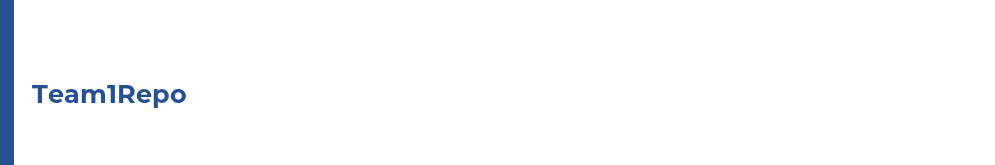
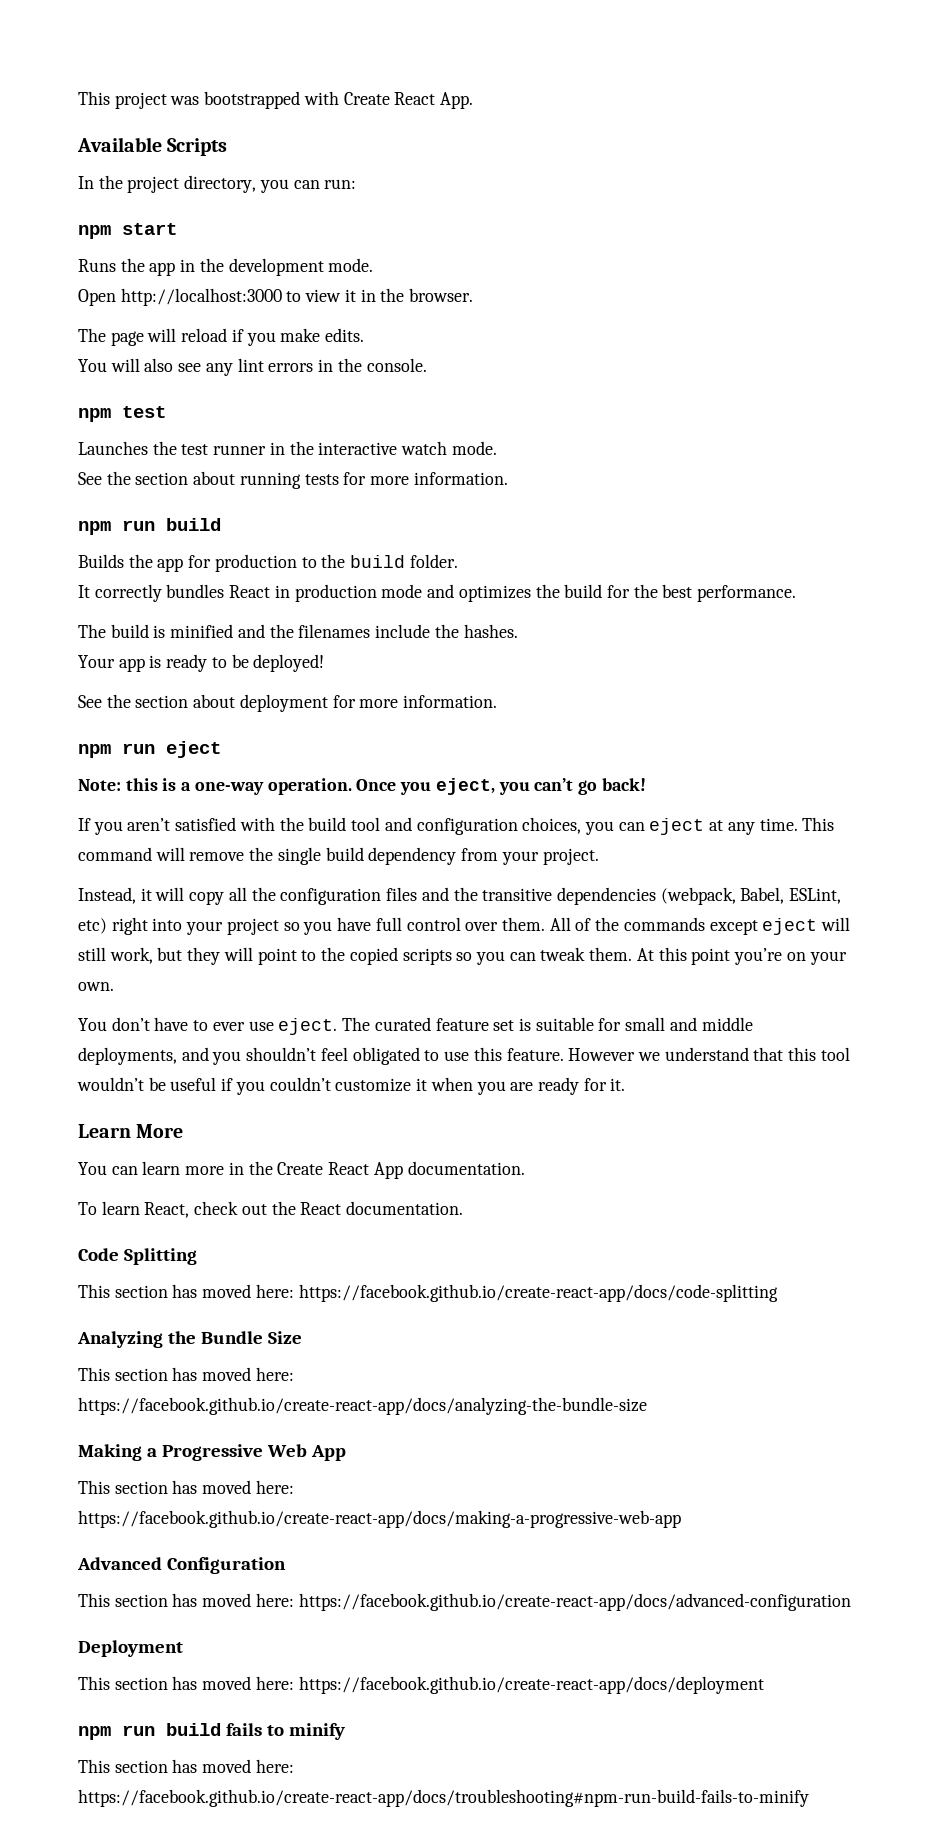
[32,85,187,108] Team1Repo -> [78,91,474,109] [77,137,228,156] [78,175,357,193] [78,223,177,239] [78,258,374,276] [78,288,474,306] [78,328,365,346] [78,358,427,376] [78,406,166,422] [78,441,497,455] [78,471,508,489] [78,518,221,535] [78,554,458,572] [78,584,797,602] [78,624,518,638] [78,654,325,672] [78,694,498,712] [78,741,221,758] [78,778,646,795] [78,817,835,835] [78,847,599,865] [78,887,842,905] [78,917,851,935] [78,947,847,965] [78,982,114,991] [78,1017,753,1035] [78,1047,850,1065] [77,1077,626,1095] [78,1124,184,1138] [78,1161,525,1179] [78,1201,464,1218] [78,1248,197,1265] [78,1284,778,1302] [77,1331,302,1348] [78,1367,294,1381] [78,1397,647,1415] [78,1444,346,1461] [78,1480,294,1494] [78,1510,681,1528] [77,1557,286,1574] [78,1593,851,1611] [78,1640,183,1657] [78,1676,764,1694] [78,1723,345,1740] [78,1759,294,1773] [78,1789,809,1807] This project was bootstrapped with Create React App. // Available Scripts // In the project directory, you can run: // npm start // Runs the app in the development mode. // Open http://localhost:3000 to view it in the browser. // The page will reload if you make edits. // You will also see any lint errors in the console. // npm test // Launches the test runner in the interactive watch mode. // See the section about running tests for more information. // npm run build // Builds the app for production to the build folder. // It correctly bundles React in production mode and optimizes the build for the best performance. // The build is minified and the filenames include the hashes. // Your app is ready to be deployed! // See the section about deployment for more information. // npm run eject // Note: this is a one-way operation. Once you eject, you can’t go back! // If you aren’t satisfied with the build tool and configuration choices, you can eject at any time. This command will remove the single build dependency from your project. // Instead, it will copy all the configuration files and the transitive dependencies (webpack, Babel, ESLint, etc) right into your project so you have full control over them. All of the commands except eject will still work, but they will point to the copied scripts so you can tweak them. At this point you’re on your own. // You don’t have to ever use eject. The curated feature set is suitable for small and middle deployments, and you shouldn’t feel obligated to use this feature. However we understand that this tool wouldn’t be useful if you couldn’t customize it when you are ready for it. // Learn More // You can learn more in the Create React App documentation. // To learn React, check out the React documentation. // Code Splitting // This section has moved here: https://facebook.github.io/create-react-app/docs/code-splitting // Analyzing the Bundle Size // This section has moved here: https://facebook.github.io/create-react-app/docs/analyzing-the-bundle-size // Making a Progressive Web App // This section has moved here: https://facebook.github.io/create-react-app/docs/making-a-progressive-web-app // Advanced Configuration // This section has moved here: https://facebook.github.io/create-react-app/docs/advanced-configuration // Deployment // This section has moved here: https://facebook.github.io/create-react-app/docs/deployment // npm run build fails to minify // This section has moved here: https://facebook.github.io/create-react-app/docs/troubleshooting#npm-run-build-fails-to-minify

